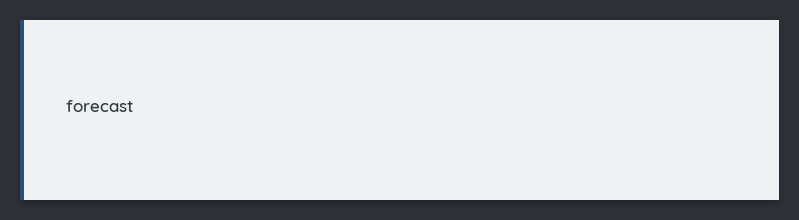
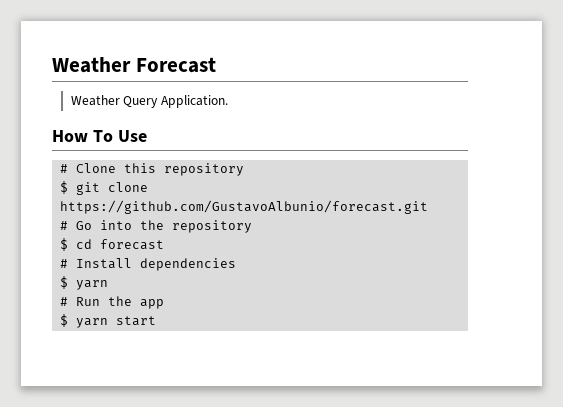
[66,100,133,112] forecast -> [52,57,216,73] [70,95,228,108] [52,130,147,142] [60,163,245,176] [60,181,149,195] [60,200,429,214] [60,220,253,233] [60,238,165,251] [60,258,237,271] [60,276,109,290] [60,296,165,309] [60,314,157,328] Weather Forecast // Weather Query Application. // How To Use // # Clone this repository // $ git clone https://github.com/GustavoAlbunio/forecast.git // # Go into the repository // $ cd forecast // # Install dependencies // $ yarn // # Run the app // $ yarn start

